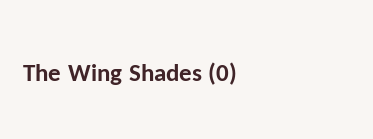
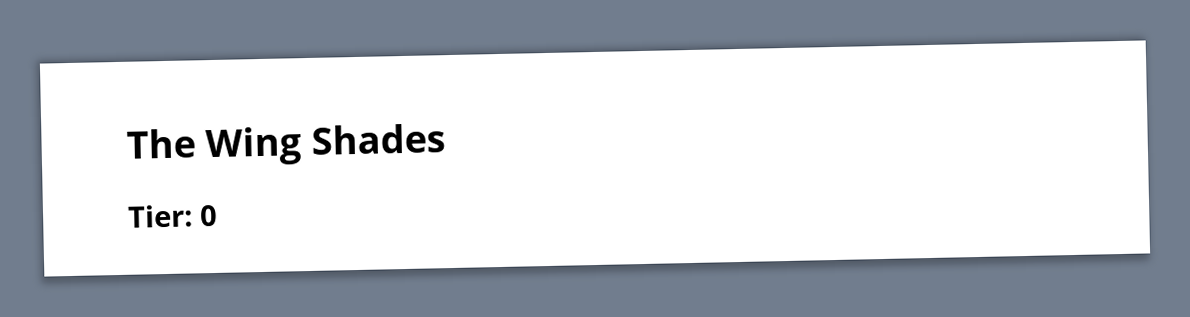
[208,62,238,85] (0) -> [127,204,218,228] // Tier: 0

